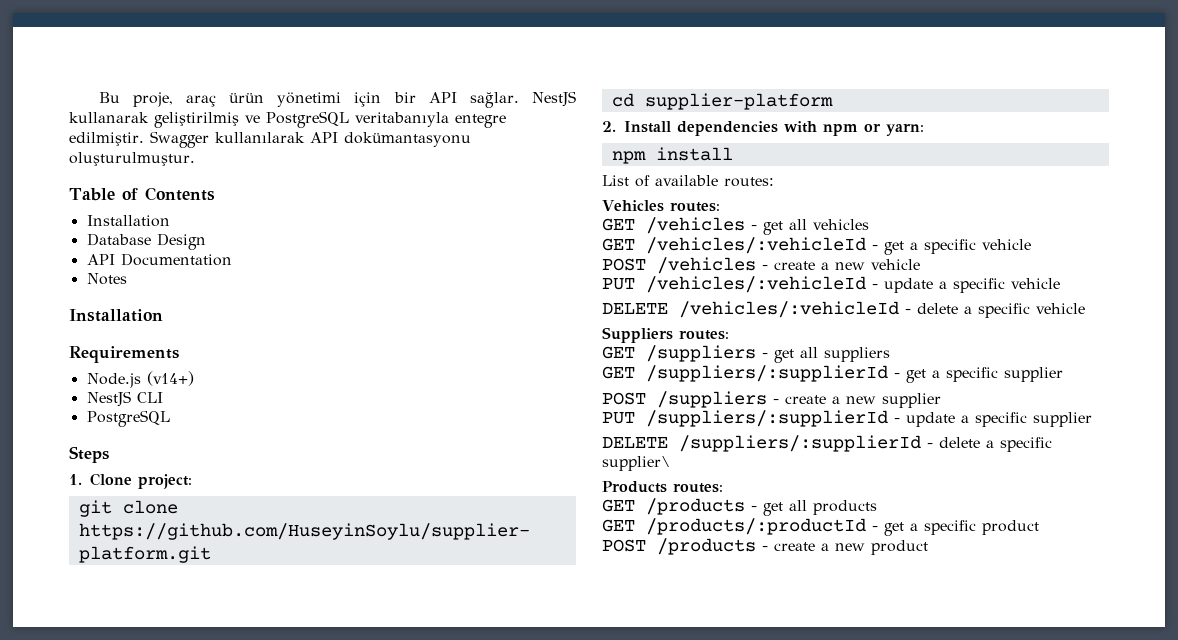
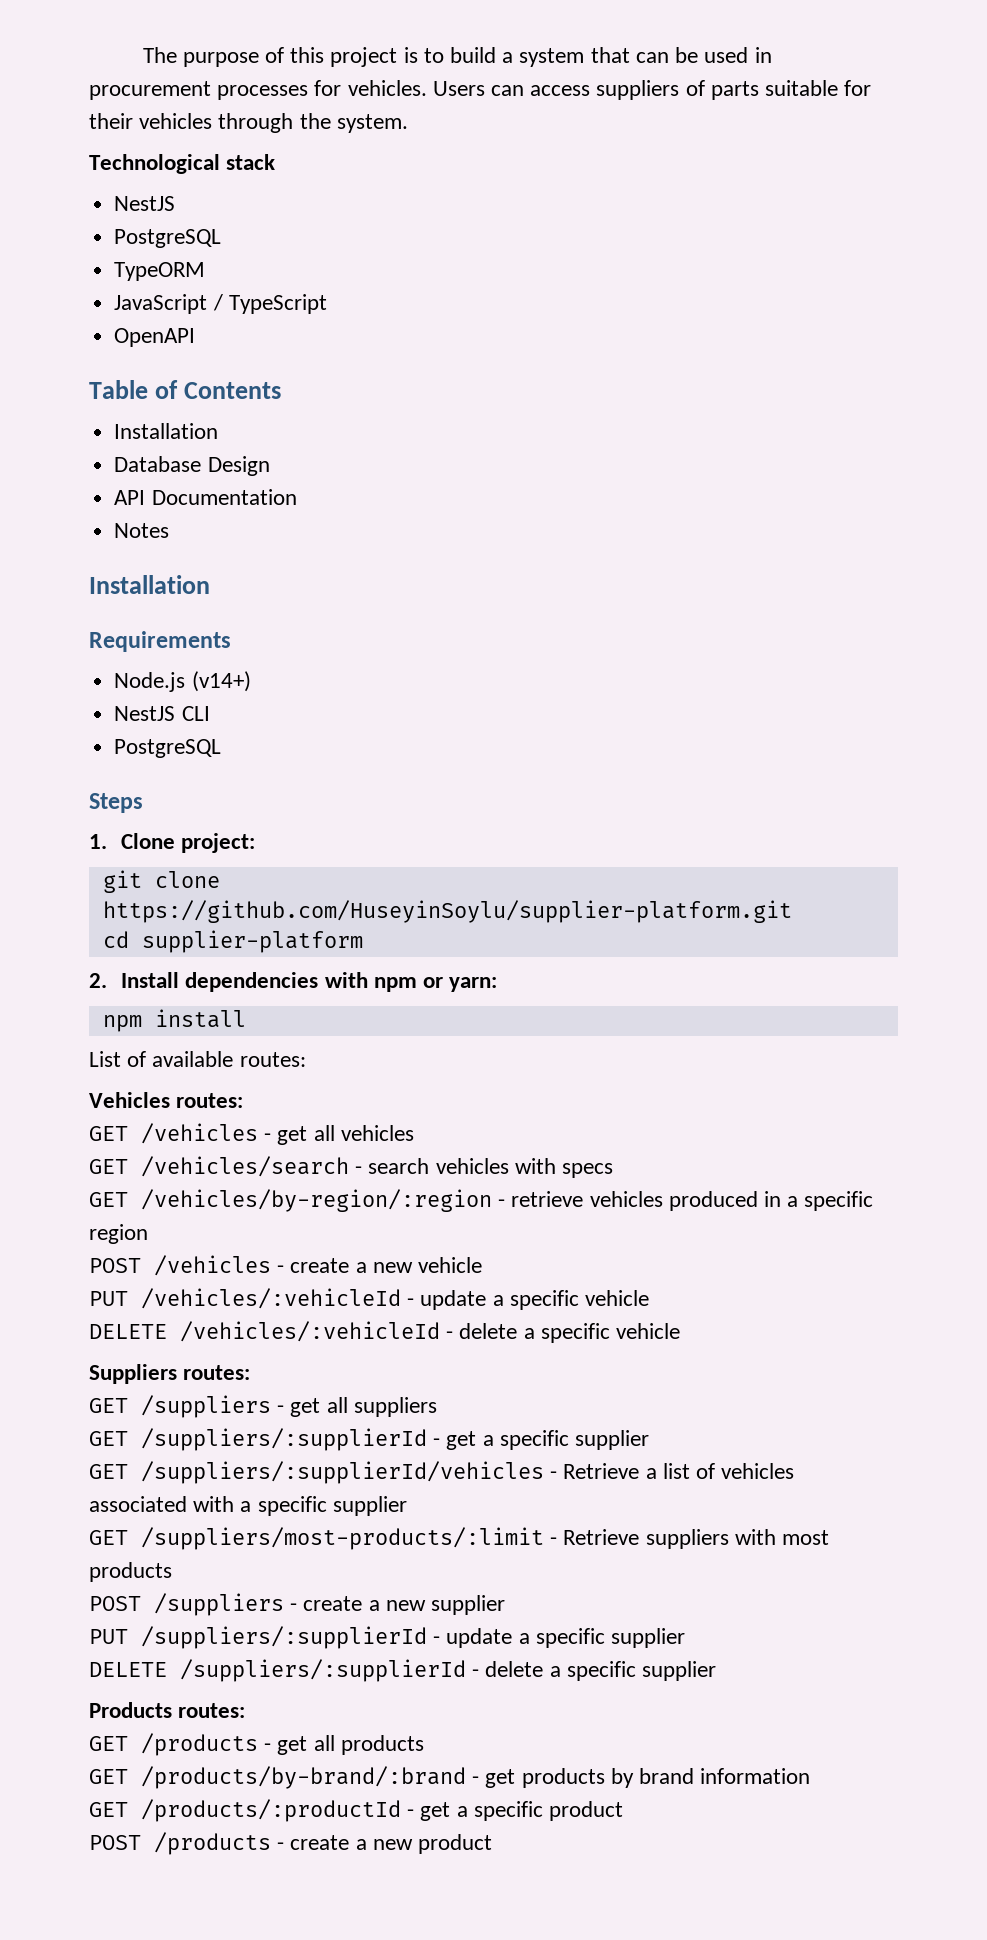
[98,91,576,108] [69,111,506,128] [69,131,471,148] [69,152,195,166] Bu proje, araç ürün yönetimi için bir API sağlar. NestJS kullanarak geliştirilmiş ve PostgreSQL veritabanıyla entegre edilmiştir. Swagger kullanılarak API dokümantasyonu oluşturulmuştur. -> [142,47,772,67] [89,80,872,100] [89,113,408,133] [89,154,276,174] [114,196,176,211] [114,229,222,248] [114,262,206,281] [114,294,327,314] [114,328,196,347] The purpose of this project is to build a system that can be used in procurement processes for vehicles. Users can access suppliers of parts suitable for their vehicles through the system. // Technological stack // NestJS // PostgreSQL // TypeORM // JavaScript / TypeScript // OpenAPI
[646,237,1031,255] /vehicles/:vehicleId - get a specific vehicle -> [141,1156,614,1178] [89,1189,874,1212] [89,1224,148,1244] /vehicles/search - search vehicles with specs // GET /vehicles/by-region/:region - retrieve vehicles produced in a specific region
(1063, 374) none -> [89,1461,795,1484] [89,1496,407,1516] [89,1527,830,1550] [89,1562,172,1582] // GET /suppliers/:supplierId/vehicles - Retrieve a list of vehicles associated with a specific supplier // GET /suppliers/most-products/:limit - Retrieve suppliers with most products
[602,456,670,471] supplier\ -> [642,1661,717,1681] supplier
(877, 507) none -> [89,1766,811,1789] // GET /products/by-brand/:brand - get products by brand information

